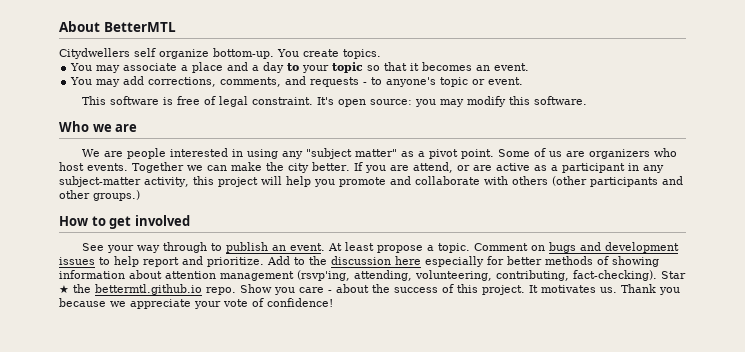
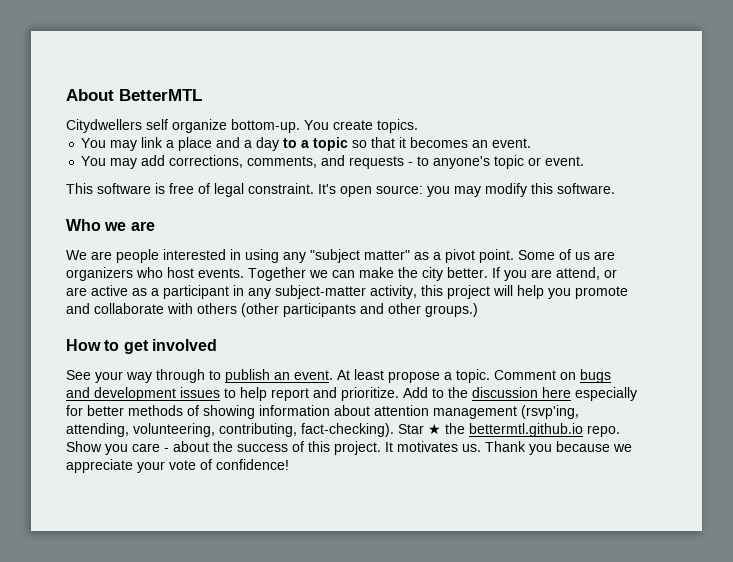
[123,63,178,71] associate -> [141,137,164,148] link
[302,65,330,73] your -> [301,140,310,148] a

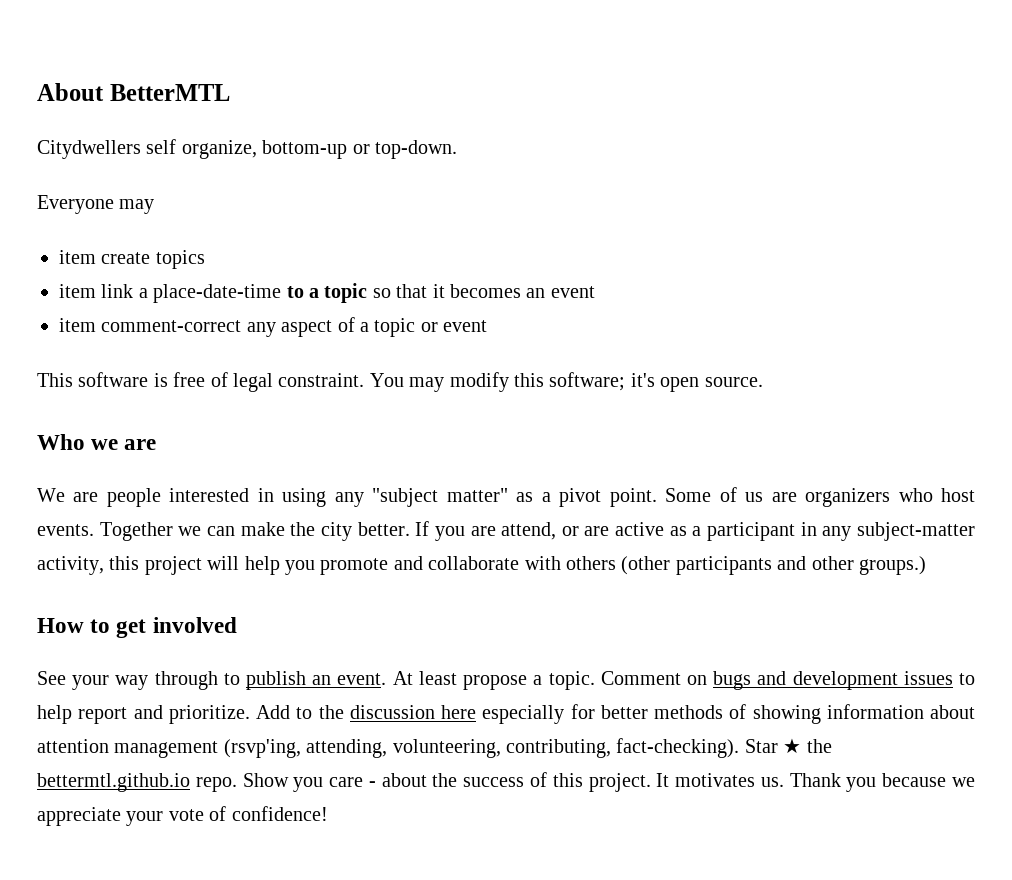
[172,119,418,133] [81,137,280,151] organize bottom-up. You create topics. // You may link a place and a day -> [181,140,457,159] [37,195,155,214] [59,250,205,269] [59,284,282,303] organize, bottom-up or top-down. // Everyone may // item create topics // item link a place-date-time
[492,138,532,148] [81,155,491,169] event. // You may add corrections, comments, and requests - to anyone's -> [550,286,595,298] [59,317,369,337] event // item comment-correct any aspect of a
[545,156,585,166] event. -> [443,320,488,332] event
[318,183,615,197] It's open source: you may modify this software. -> [369,372,763,392] You may modify this software; it's open source.

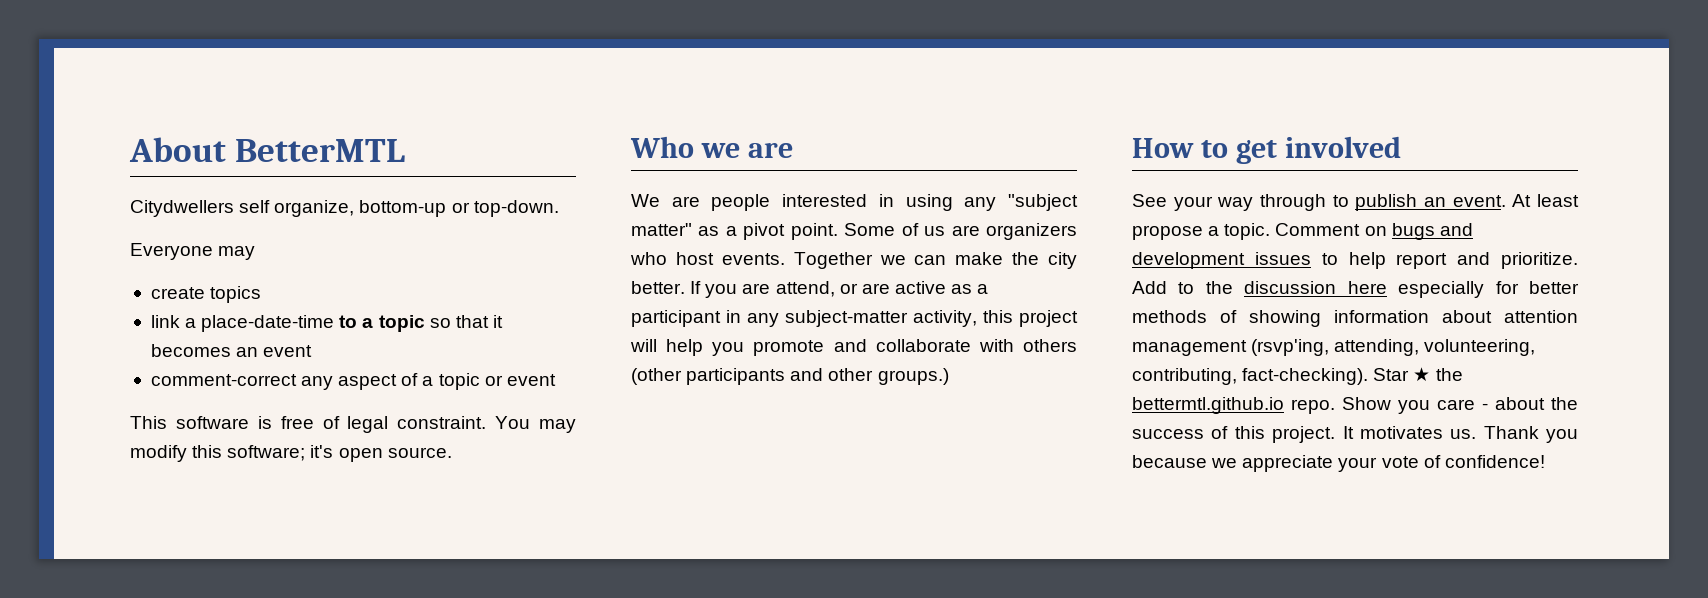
[59,250,96,264] item -> (256, 253) none
[59,284,96,298] item -> (262, 294) none
[59,318,96,332] item -> (313, 351) none

